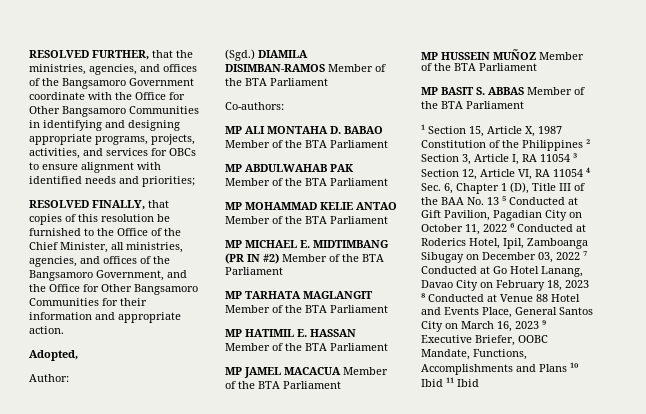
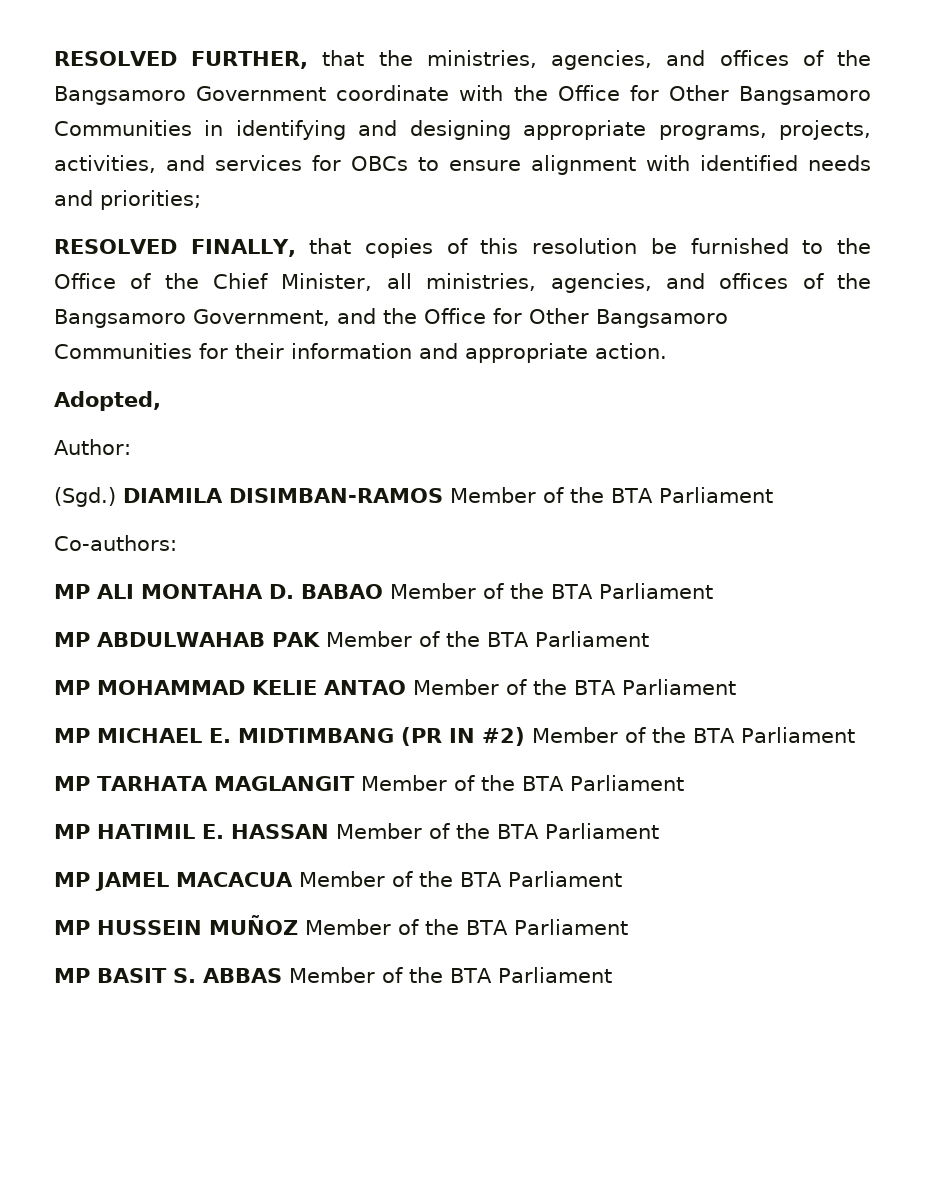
[421,124,562,137] [421,139,590,151] [421,153,577,165] [421,167,591,180] [421,182,585,194] [421,196,578,205] [421,210,582,221] [421,223,586,235] [421,238,588,249] [421,251,587,263] [421,266,583,277] [421,280,589,291] [421,293,580,302] [421,307,593,318] [421,320,546,332] [421,335,548,346] [421,349,527,360] [421,362,578,375] [421,377,479,387] // ¹ Section 15, Article X, 1987 Constitution of the Philippines ² Section 3, Article I, RA 11054 ³ Section 12, Article VI, RA 11054 ⁴ Sec. 6, Chapter 1 (D), Title III of the BAA No. 13 ⁵ Conducted at Gift Pavilion, Pagadian City on October 11, 2022 ⁶ Conducted at Roderics Hotel, Ipil, Zamboanga Sibugay on December 03, 2022 ⁷ Conducted at Go Hotel Lanang, Davao City on February 18, 2023 ⁸ Conducted at Venue 88 Hotel and Events Place, General Santos City on March 16, 2023 ⁹ Executive Briefer, OOBC Mandate, Functions, Accomplishments and Plans ¹⁰ Ibid ¹¹ Ibid -> (612, 975) none

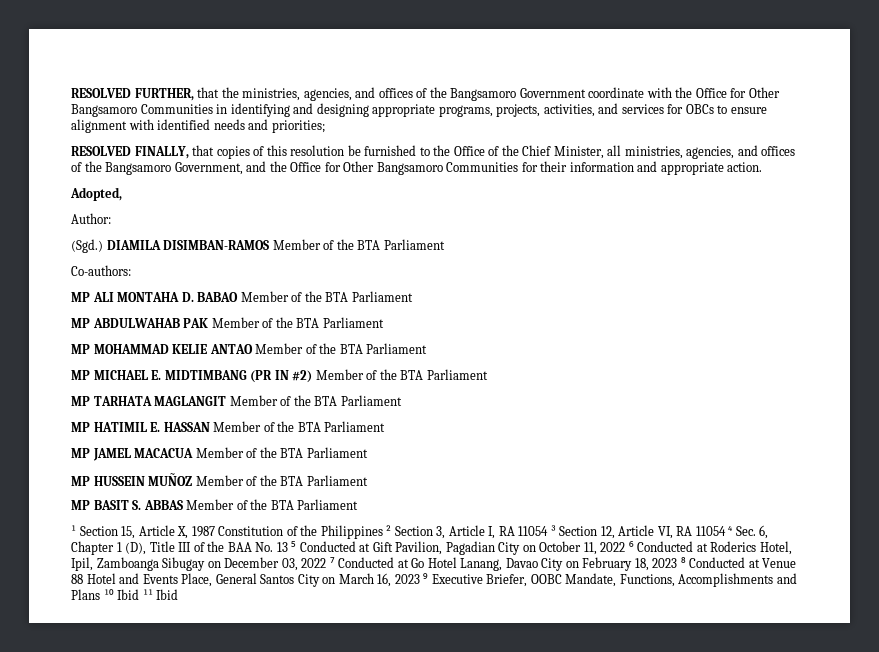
(612, 975) none -> [71,525,769,539] [71,541,792,555] [71,557,797,571] [71,573,797,587] [71,589,179,600] // ¹ Section 15, Article X, 1987 Constitution of the Philippines ² Section 3, Article I, RA 11054 ³ Section 12, Article VI, RA 11054 ⁴ Sec. 6, Chapter 1 (D), Title III of the BAA No. 13 ⁵ Conducted at Gift Pavilion, Pagadian City on October 11, 2022 ⁶ Conducted at Roderics Hotel, Ipil, Zamboanga Sibugay on December 03, 2022 ⁷ Conducted at Go Hotel Lanang, Davao City on February 18, 2023 ⁸ Conducted at Venue 88 Hotel and Events Place, General Santos City on March 16, 2023 ⁹ Executive Briefer, OOBC Mandate, Functions, Accomplishments and Plans ¹⁰ Ibid ¹¹ Ibid

